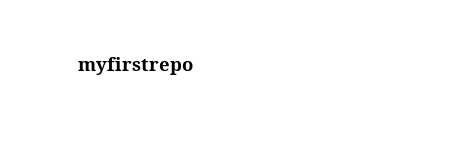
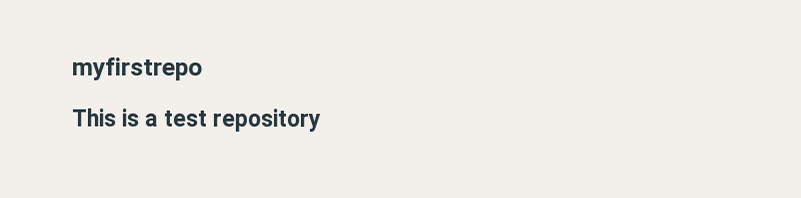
(193, 66) none -> [71,108,321,132] // This is a test repository

